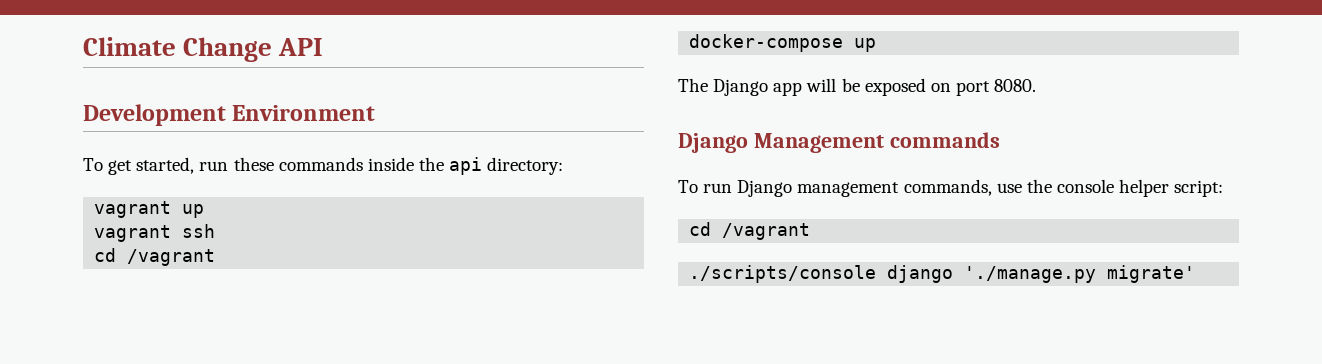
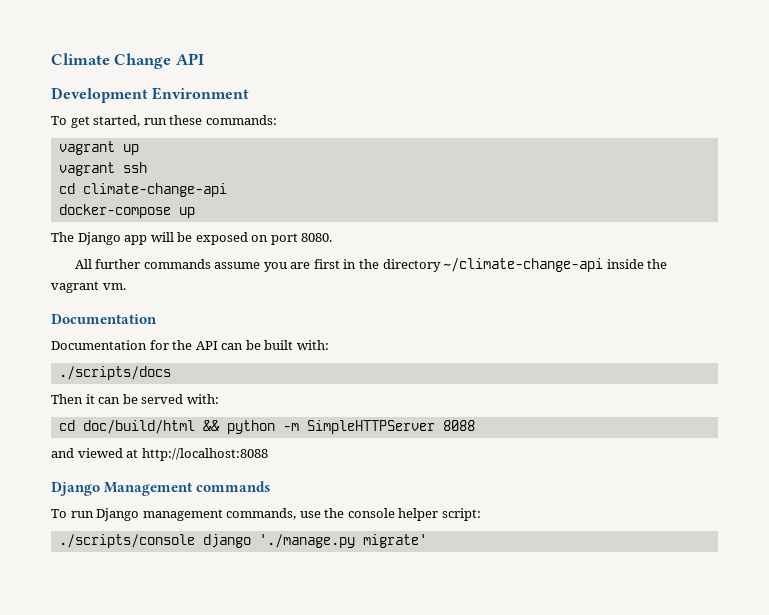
[278,157,564,175] commands inside the api directory: -> [205,115,277,125] commands:
[127,249,216,266] /vagrant -> [82,183,227,197] climate-change-api
(1037, 85) none -> [74,258,668,272] [51,281,126,293] [51,314,157,324] [51,340,329,350] [58,366,171,380] [51,394,219,404] [58,420,475,434] [51,448,268,461] // All further commands assume you are first in the directory ~/climate-change-api inside the vagrant vm. // Documentation // Documentation for the API can be built with: // ./scripts/docs // Then it can be served with: // cd doc/build/html && python -m SimpleHTTPServer 8088 // and viewed at http://localhost:8088
[689,222,811,240] // cd /vagrant -> (481, 514) none

